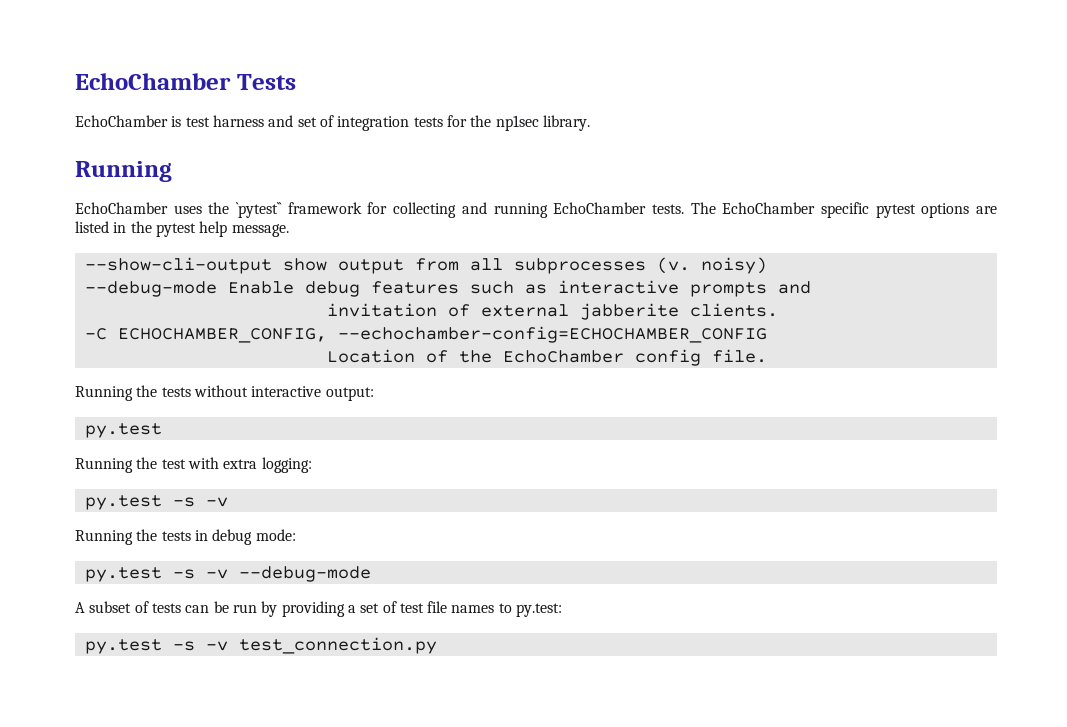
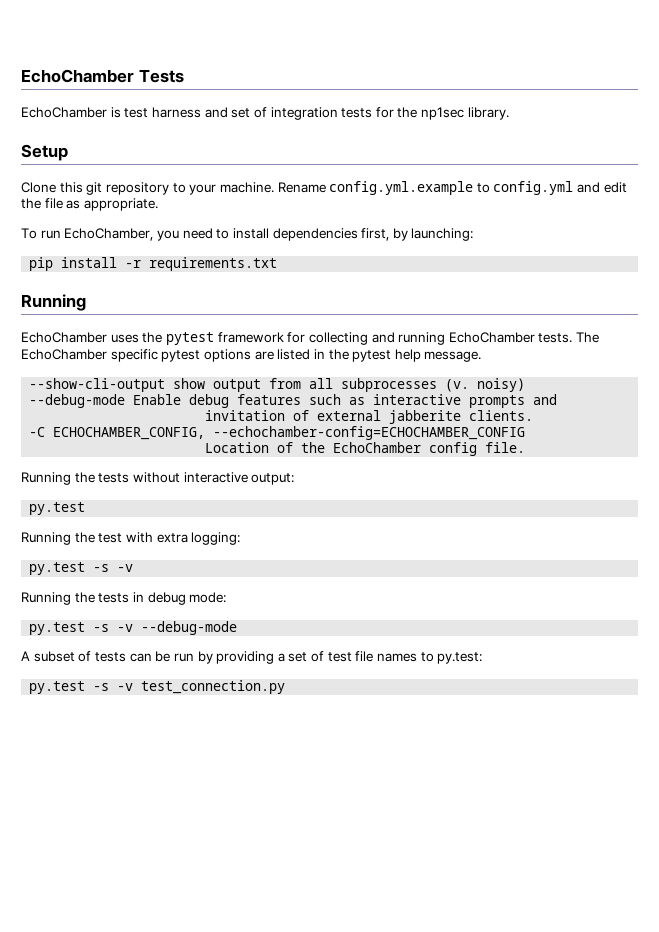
(590, 123) none -> [21,144,68,161] [21,181,627,195] [21,198,158,211] [21,228,474,241] [29,257,278,271] // Setup // Clone this git repository to your machine. Rename config.yml.example to config.yml and edit the file as appropriate. // To run EchoChamber, you need to install dependencies first, by launching: // pip install -r requirements.txt
[236,202,283,218] `pytest`` -> [165,332,214,345] pytest

